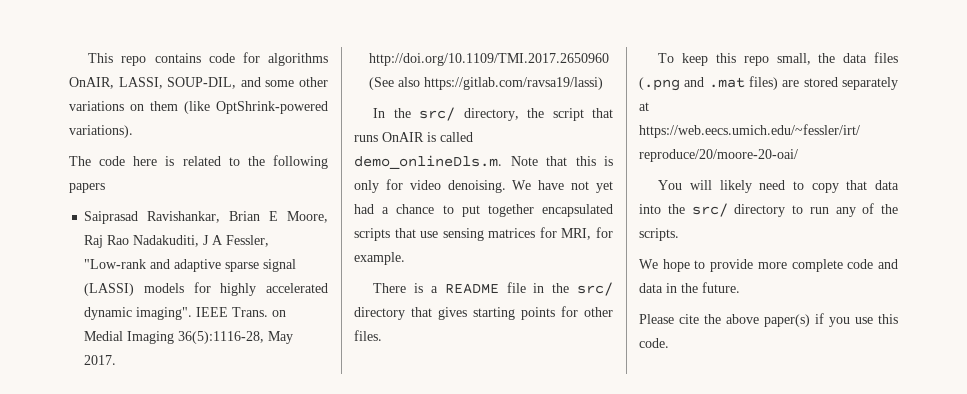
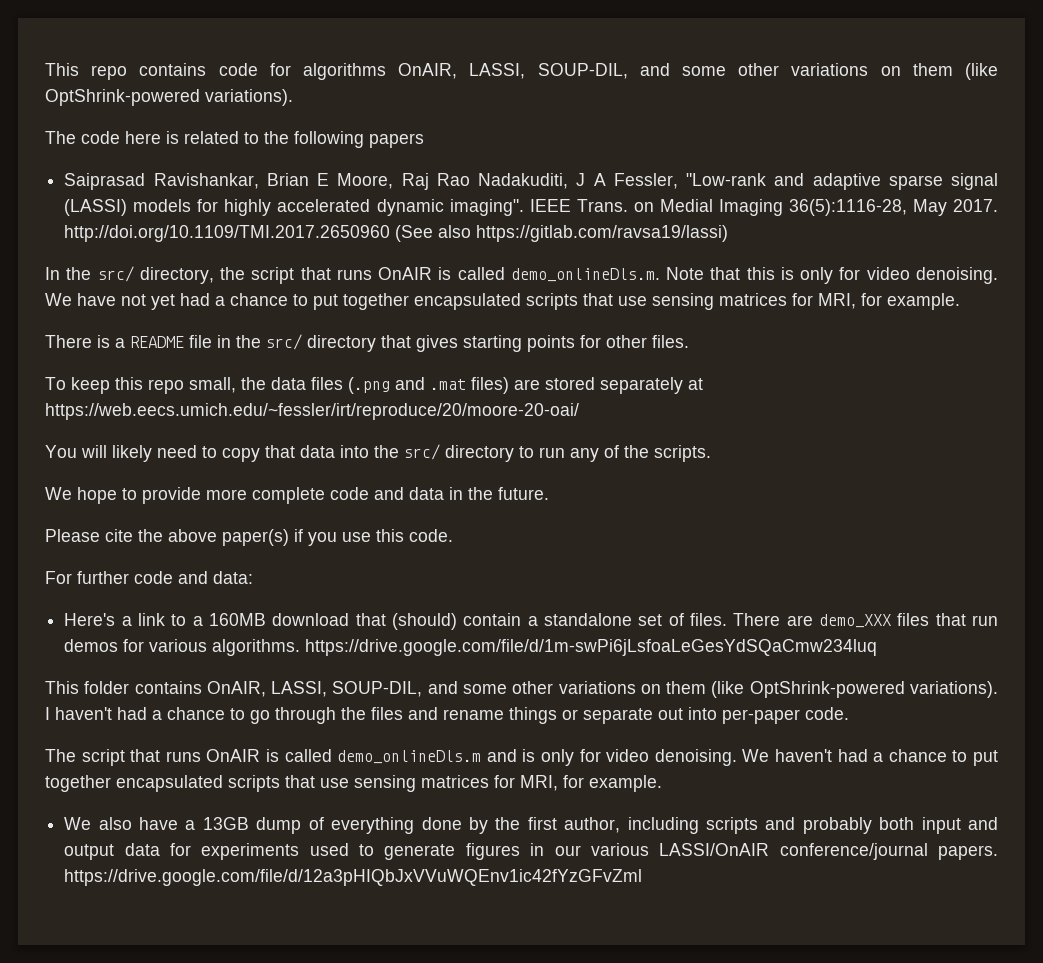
(669, 343) none -> [45,571,253,584] [64,613,998,630] [64,639,878,656] [45,681,999,698] [45,707,849,724] [45,749,999,766] [45,775,662,792] [64,817,998,834] [64,843,999,860] [64,869,643,886] // For further code and data: // Here's a link to a 160MB download that (should) contain a standalone set of files. There are demo_XXX files that run demos for various algorithms. https://drive.google.com/file/d/1m-swPi6jLsfoaLeGesYdSQaCmw234luq // This folder contains OnAIR, LASSI, SOUP-DIL, and some other variations on them (like OptShrink-powered variations). I haven't had a chance to go through the files and rename things or separate out into per-paper code. // The script that runs OnAIR is called demo_onlineDls.m and is only for video denoising. We haven't had a chance to put together encapsulated scripts that use sensing matrices for MRI, for example. // We also have a 13GB dump of everything done by the first author, including scripts and probably both input and output data for experiments used to generate figures in our various LASSI/OnAIR conference/journal papers. https://drive.google.com/file/d/12a3pHIQbJxVVuWQEnv1ic42fYzGFvZml

